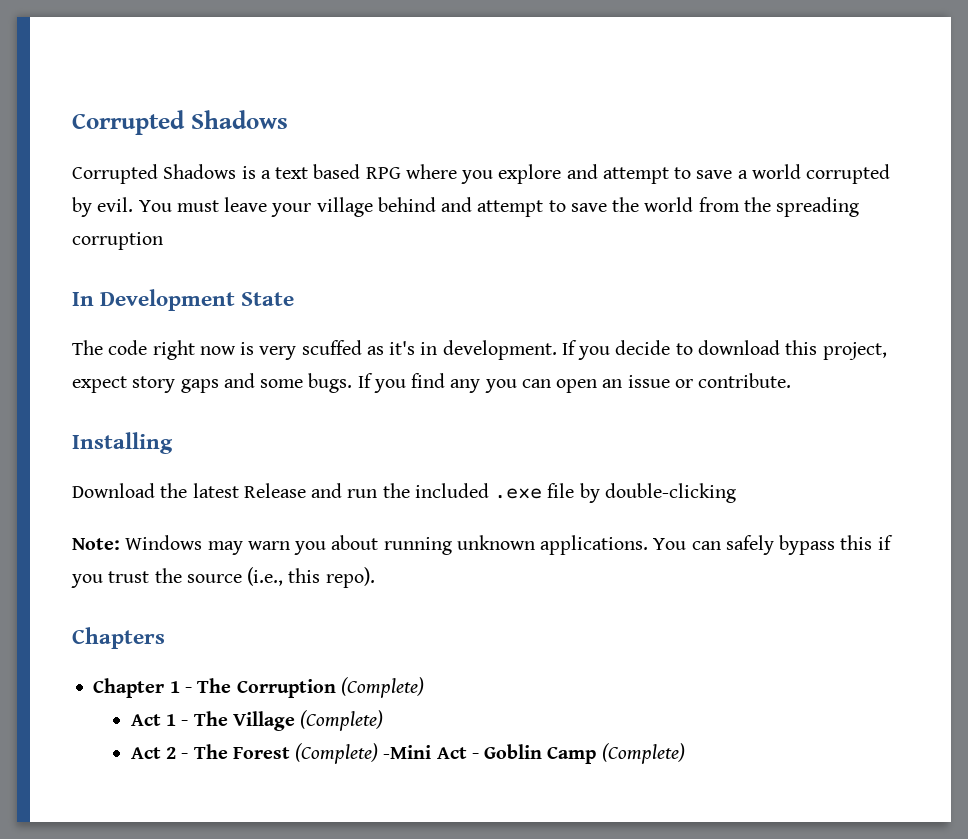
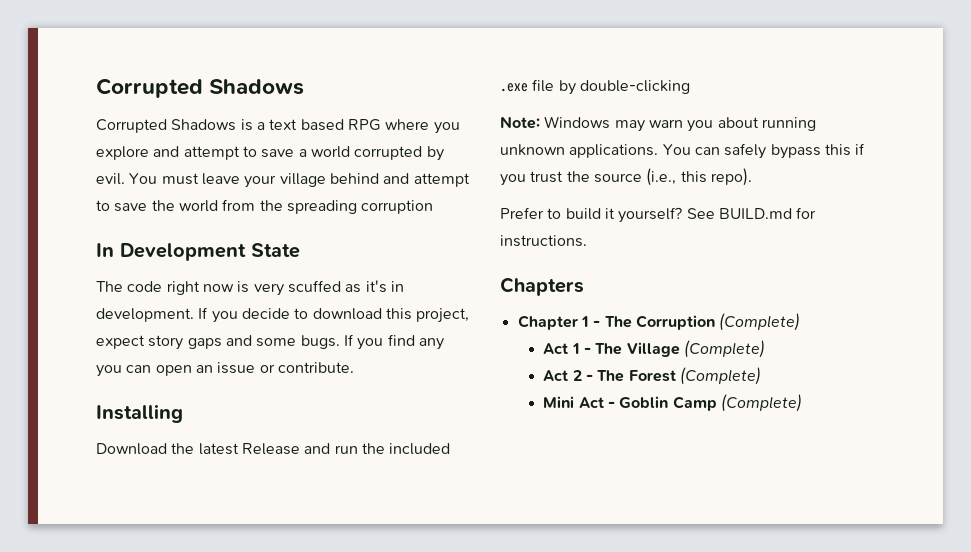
(375, 577) none -> [500,207,817,223] [500,235,587,247] // Prefer to build it yourself? See BUILD.md for instructions.
[383,745,432,759] -Mini -> [543,396,575,408] // Mini

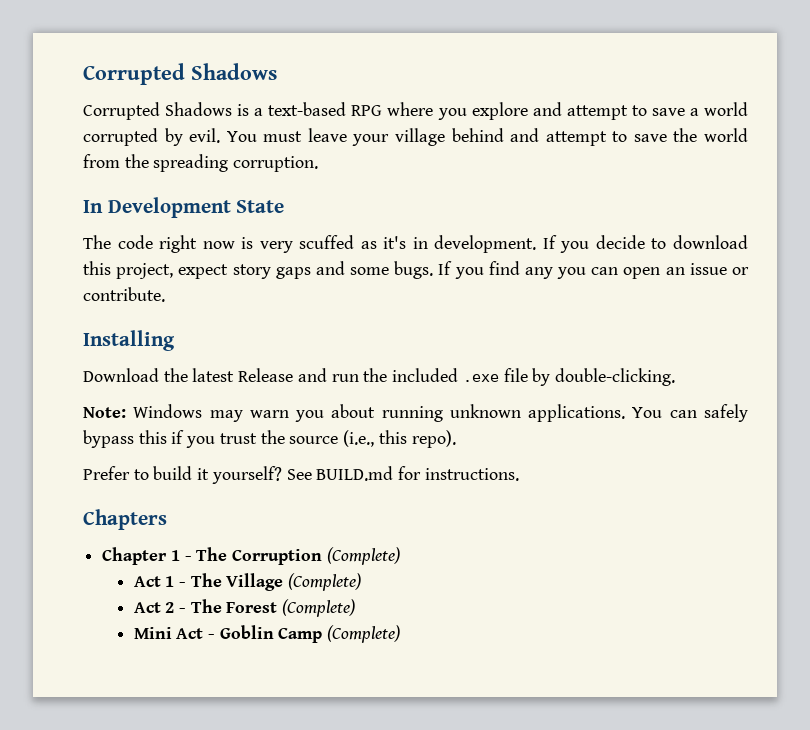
[269,119,344,131] text based -> [268,102,347,116] text-based
[361,200,434,214] corruption -> [233,156,319,172] corruption.
[579,80,690,94] double-clicking -> [554,368,675,386] double-clicking.

